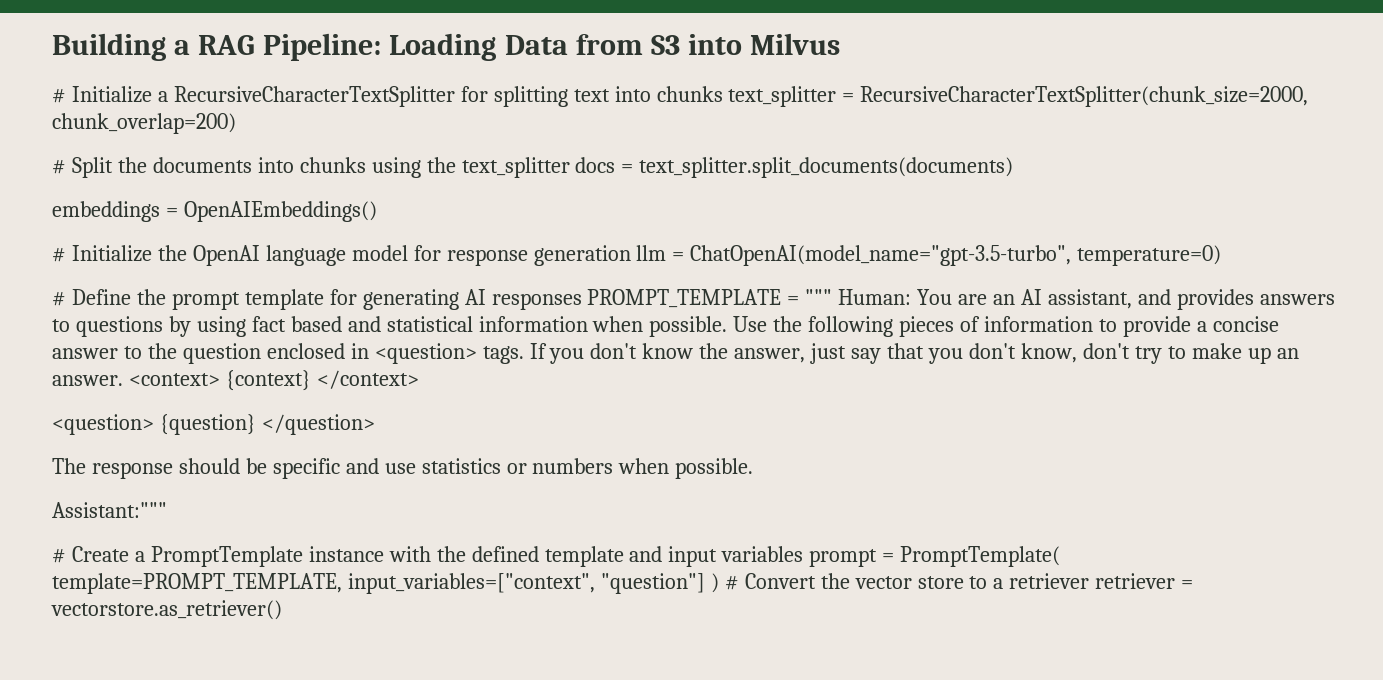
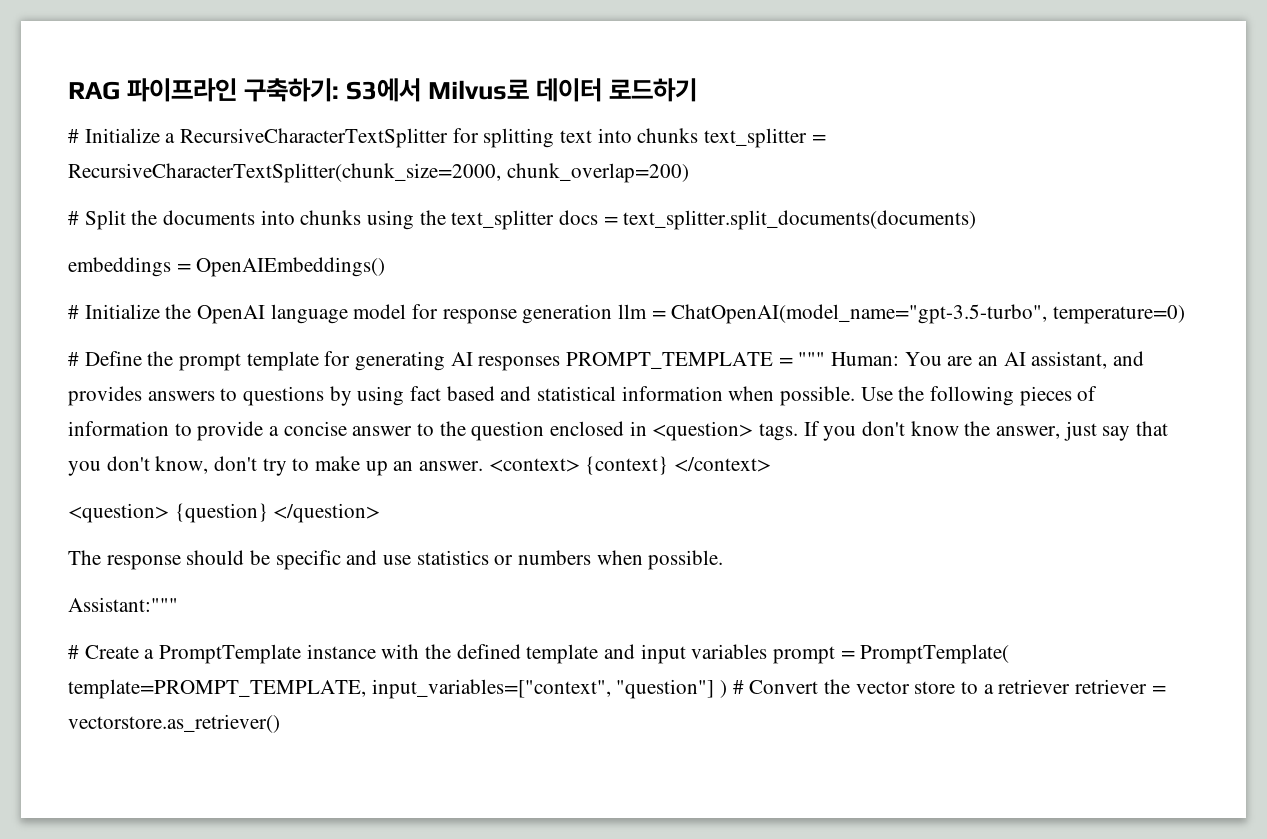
[52,33,840,61] Building a RAG Pipeline: Loading Data from S3 into Milvus -> [68,78,698,102] RAG 파이프라인 구축하기: S3에서 Milvus로 데이터 로드하기

